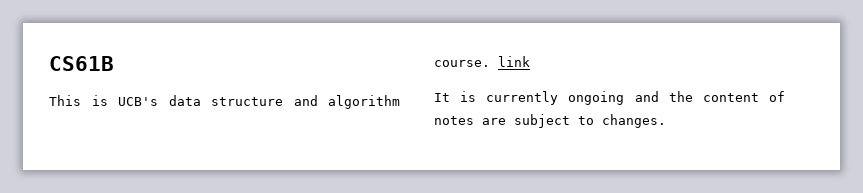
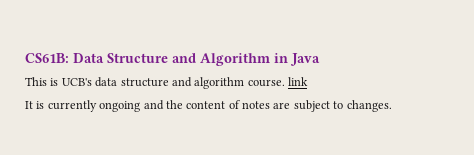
[49,56,114,71] CS61B -> [25,53,320,66] CS61B: Data Structure and Algorithm in Java

